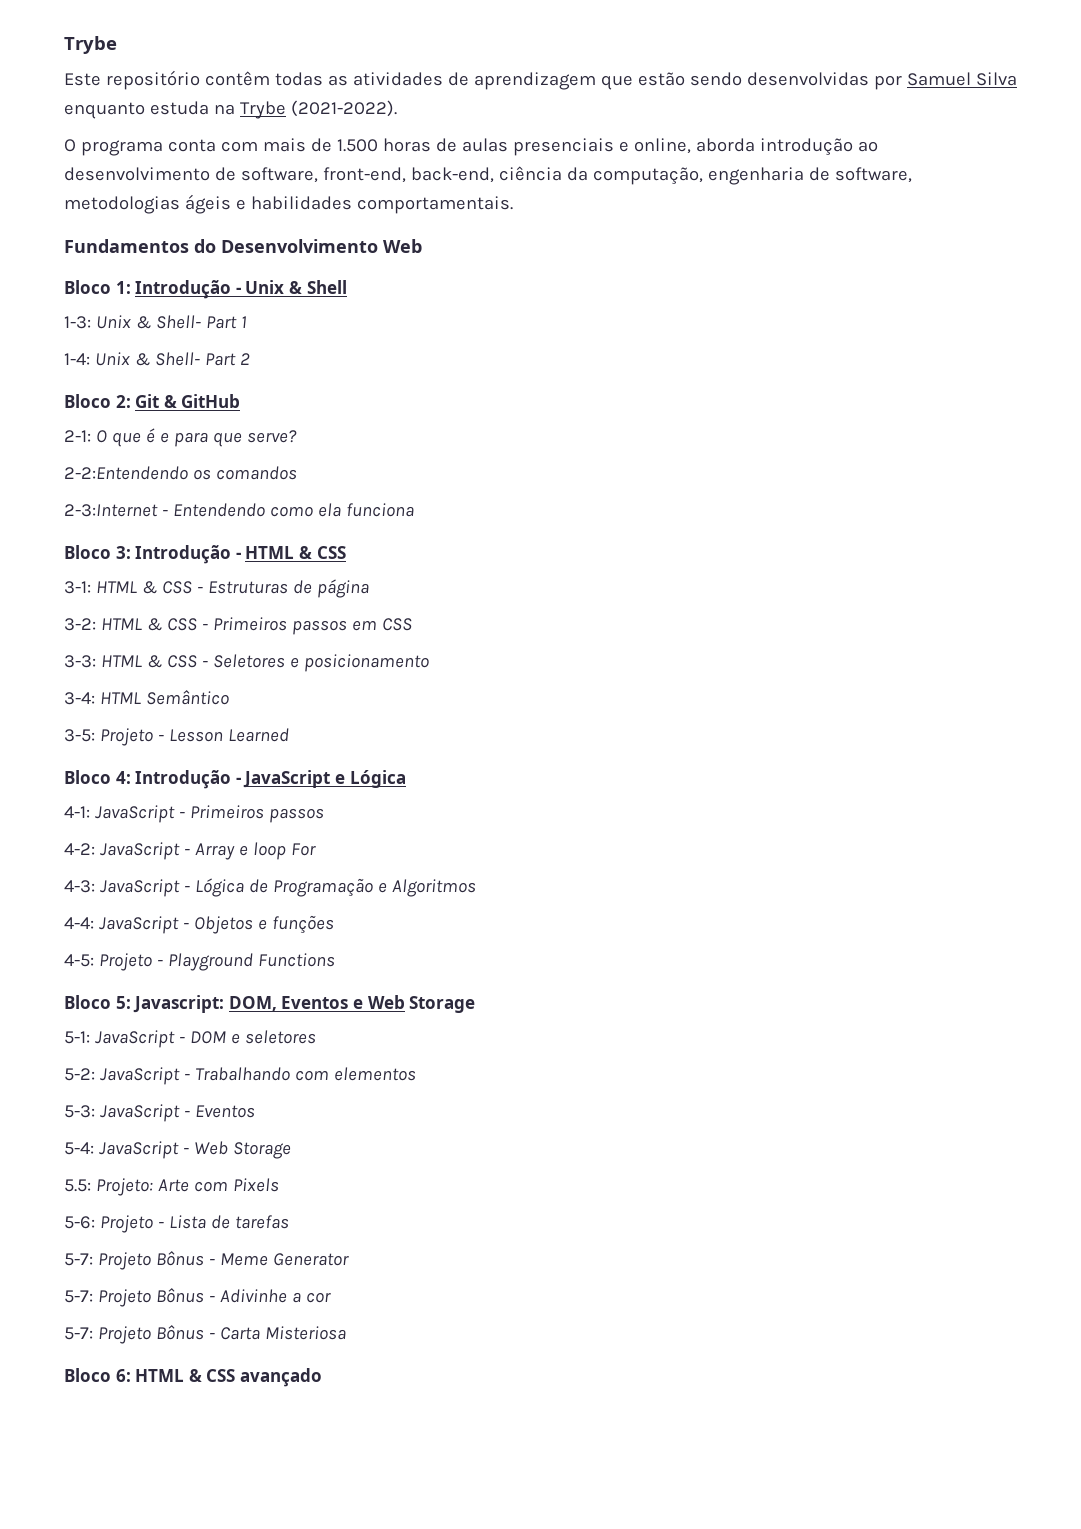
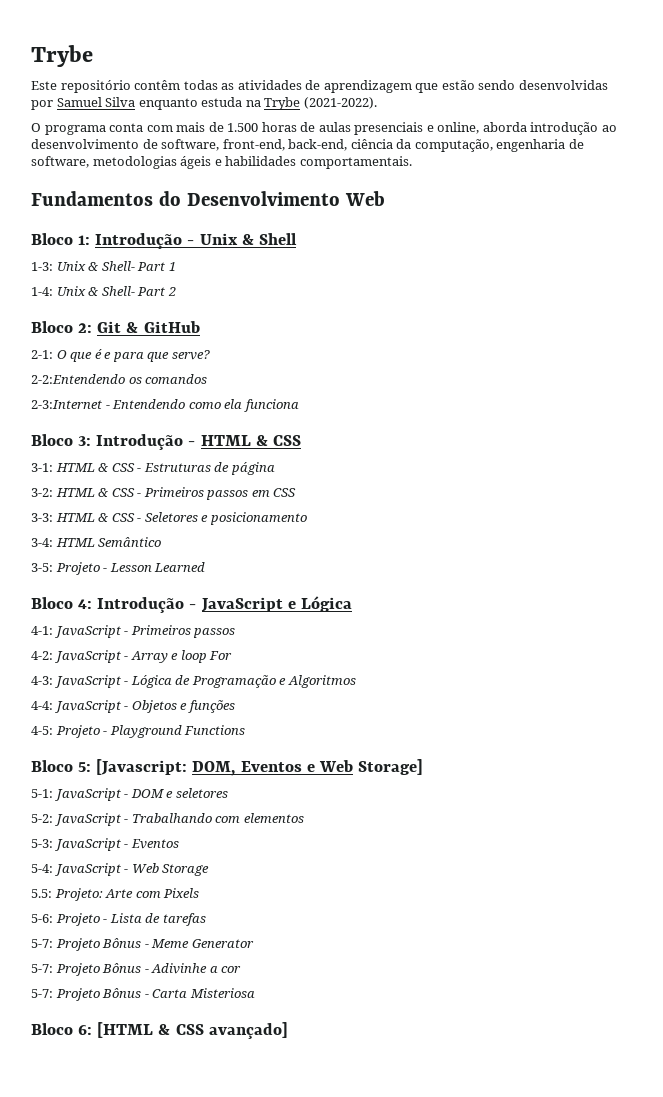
[133,995,225,1013] Javascript: -> [96,759,188,775] [Javascript:
[409,996,476,1013] Storage -> [357,759,423,775] Storage]
[135,1368,322,1387] HTML & CSS avançado -> [97,1022,288,1039] [HTML & CSS avançado]

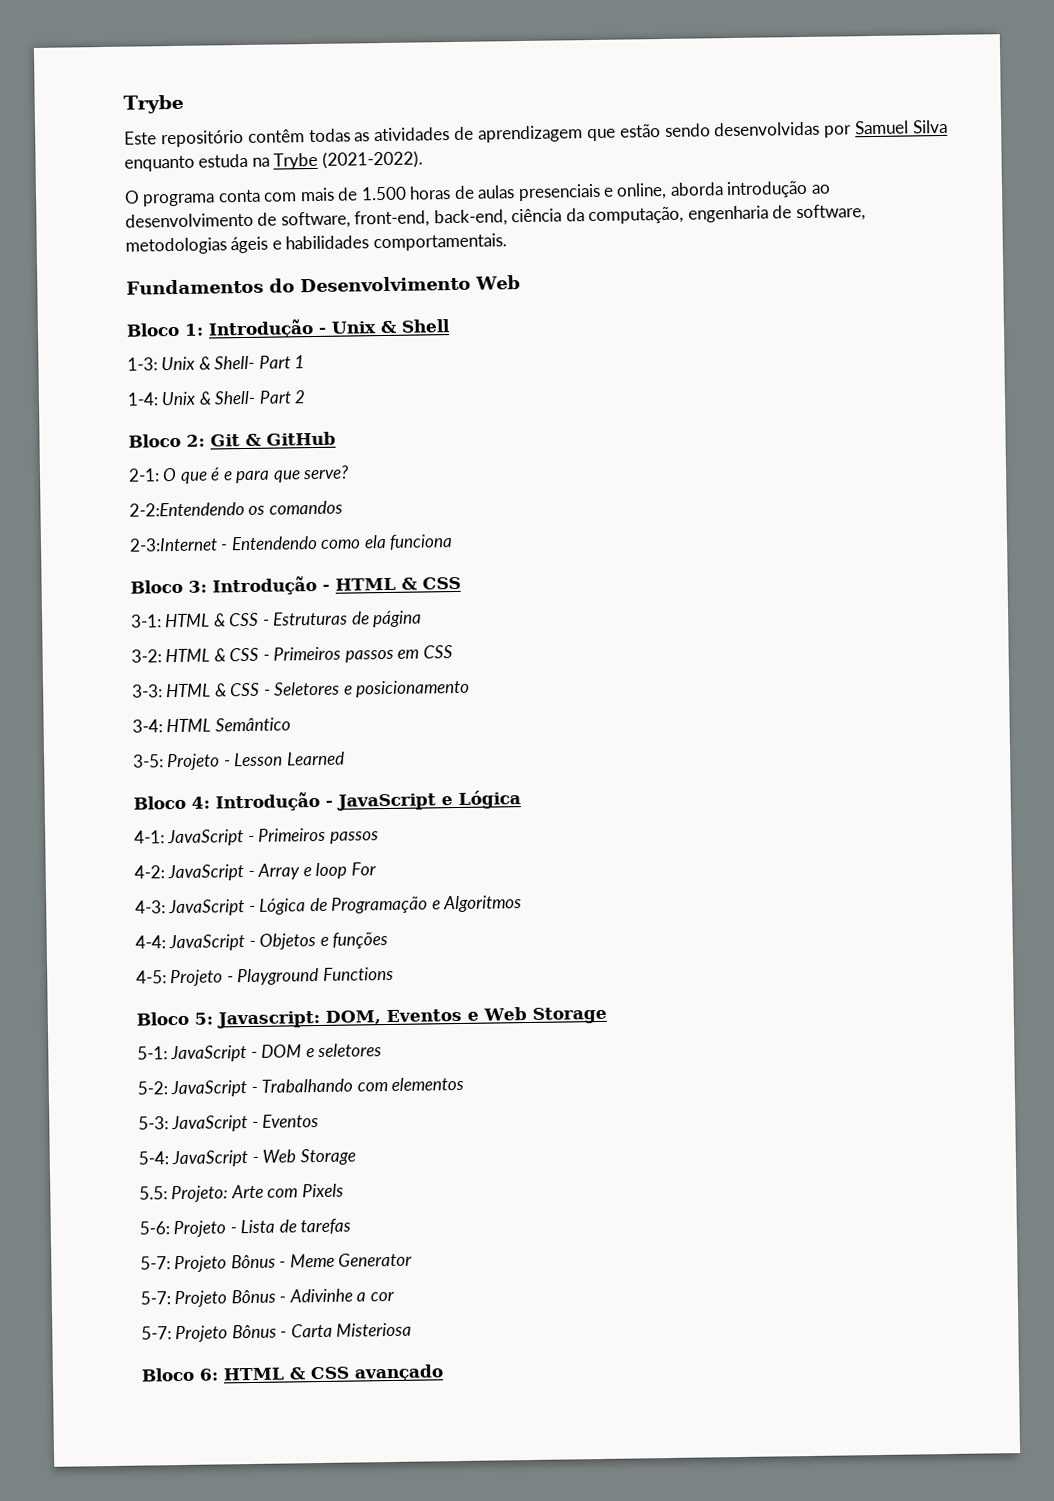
[96,759,188,775] [Javascript: -> [216,1010,320,1029] Javascript:
[357,759,423,775] Storage] -> [531,1006,607,1024] Storage
[97,1022,288,1039] [HTML & CSS avançado] -> [223,1364,444,1382] HTML & CSS avançado

